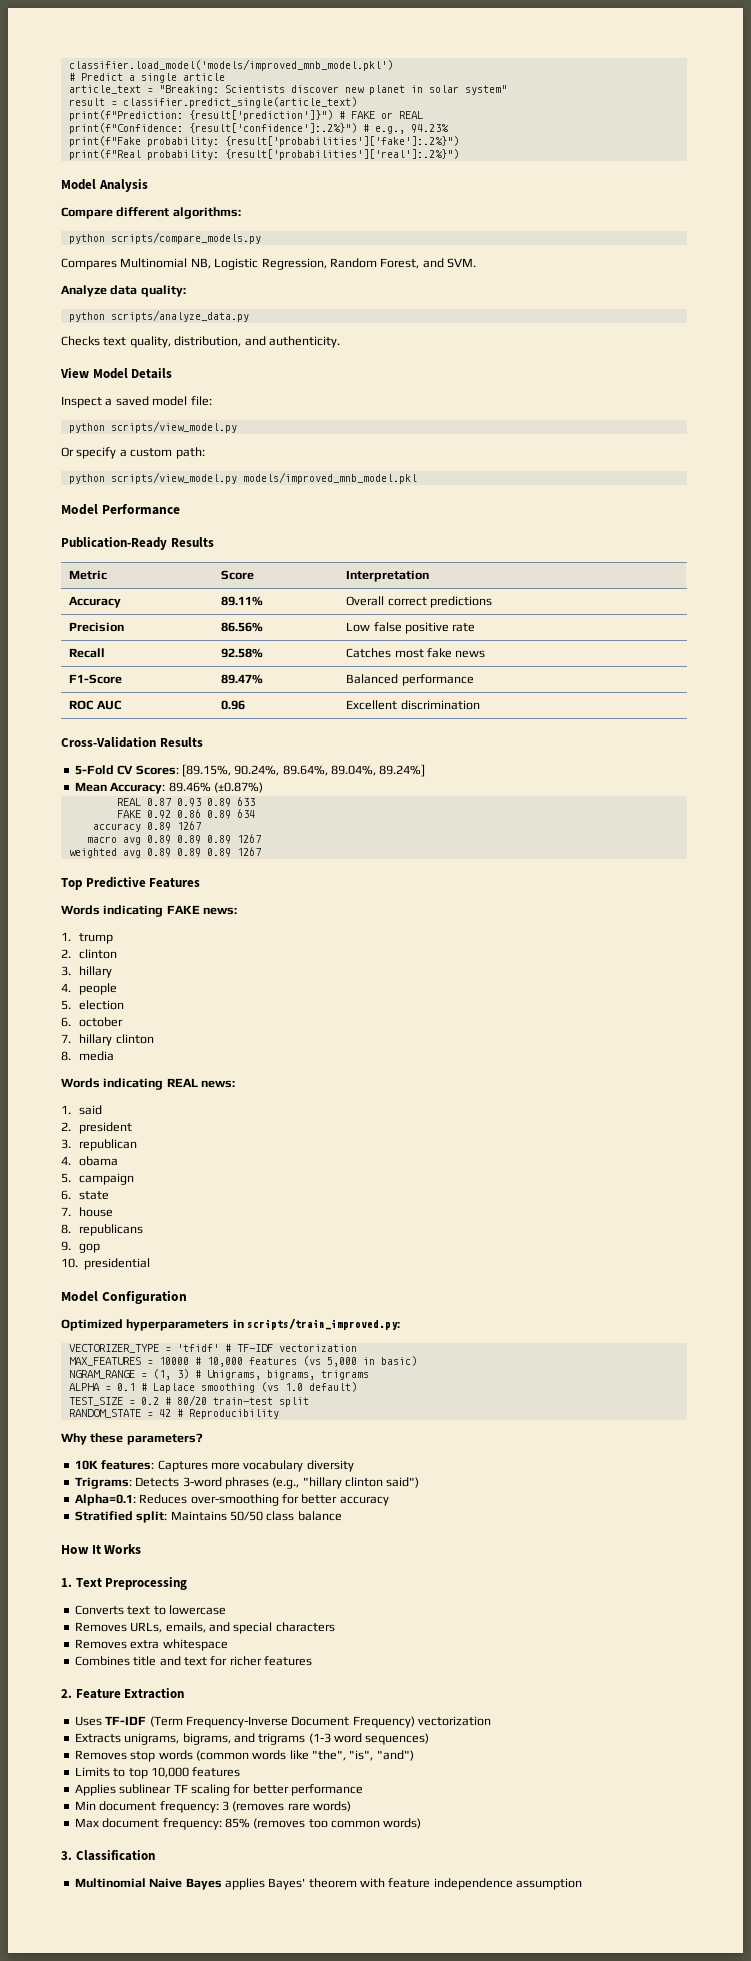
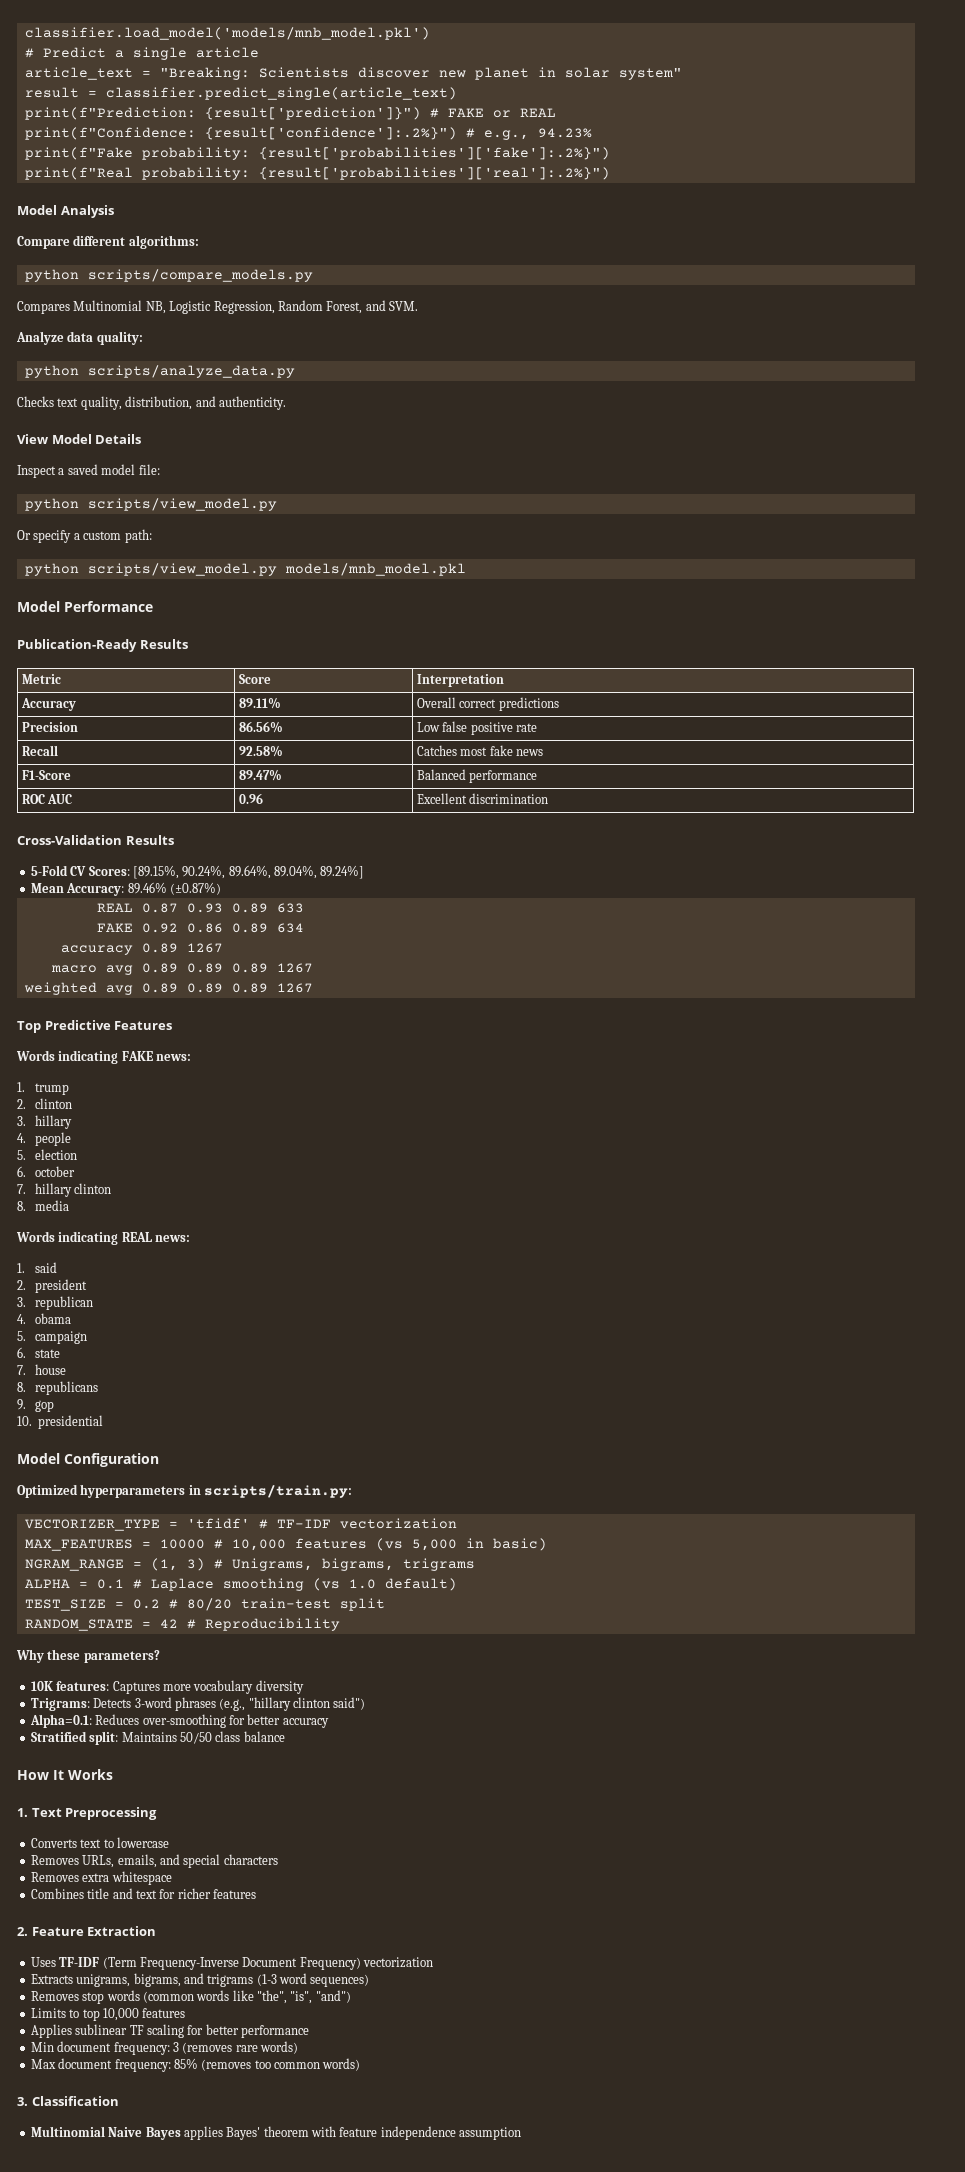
[68,59,393,71] classifier.load_model('models/improved_mnb_model.pkl') -> [24,27,430,40] classifier.load_model('models/mnb_model.pkl')
[242,472,417,484] models/improved_mnb_model.pkl -> [284,563,466,576] models/mnb_model.pkl
[247,1318,401,1330] scripts/train_improved.py: -> [204,1485,353,1498] scripts/train.py:

